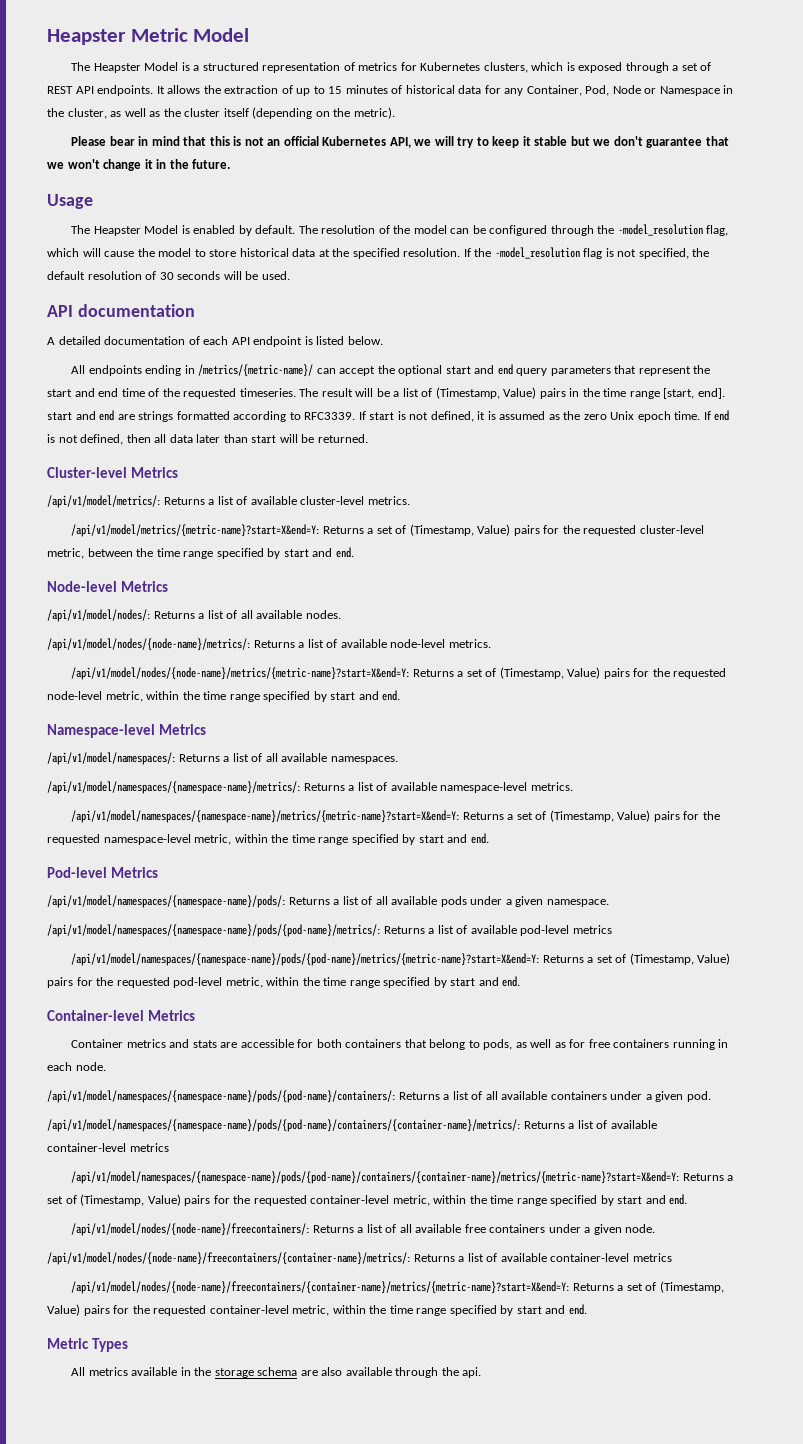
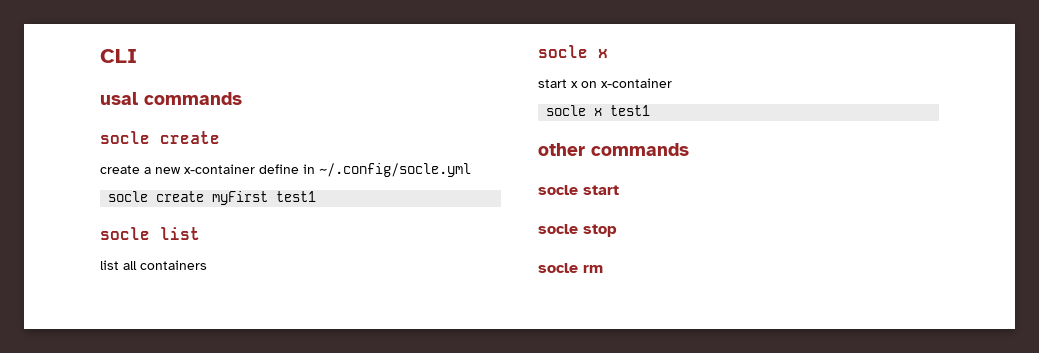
[47,28,250,45] [71,62,712,73] [47,85,734,96] [47,107,395,119] [71,136,729,148] [47,159,231,171] [47,194,93,209] [71,224,729,236] [47,247,710,259] [47,271,290,280] [47,304,195,317] [47,336,383,347] [71,364,711,377] [47,387,725,399] [47,410,730,422] [47,434,368,445] [47,467,179,478] [47,495,410,508] [71,524,704,537] [47,547,354,559] [47,581,169,592] [47,609,341,622] [47,638,491,651] [71,667,727,680] [47,690,401,702] [47,724,207,738] [47,752,398,765] [47,781,573,794] [71,810,720,823] [47,833,489,845] [47,867,159,878] [47,895,609,908] [47,924,612,937] [71,953,731,966] [47,976,521,988] [47,1010,196,1021] [71,1039,729,1050] [47,1062,106,1071] [47,1090,711,1103] [47,1119,657,1132] [47,1143,169,1152] [71,1171,734,1184] [47,1194,688,1206] [71,1223,656,1236] [47,1252,672,1265] [71,1281,724,1294] [47,1304,587,1316] [47,1338,129,1352] [71,1367,482,1378] Heapster Metric Model // The Heapster Model is a structured representation of metrics for Kubernetes clusters, which is exposed through a set of REST API endpoints. It allows the extraction of up to 15 minutes of historical data for any Container, Pod, Node or Namespace in the cluster, as well as the cluster itself (depending on the metric). // Please bear in mind that this is not an official Kubernetes API, we will try to keep it stable but we don't guarantee that we won't change it in the future. // Usage // The Heapster Model is enabled by default. The resolution of the model can be configured through the -model_resolution flag, which will cause the model to store historical data at the specified resolution. If the -model_resolution flag is not specified, the default resolution of 30 seconds will be used. // API documentation // A detailed documentation of each API endpoint is listed below. // All endpoints ending in /metrics/{metric-name}/ can accept the optional start and end query parameters that represent the start and end time of the requested timeseries. The result will be a list of (Timestamp, Value) pairs in the time range [start, end]. start and end are strings formatted according to RFC3339. If start is not defined, it is assumed as the zero Unix epoch time. If end is not defined, then all data later than start will be returned. // Cluster-level Metrics // /api/v1/model/metrics/: Returns a list of available cluster-level metrics. // /api/v1/model/metrics/{metric-name}?start=X&end=Y: Returns a set of (Timestamp, Value) pairs for the requested cluster-level metric, between the time range specified by start and end. // Node-level Metrics // /api/v1/model/nodes/: Returns a list of all available nodes. // /api/v1/model/nodes/{node-name}/metrics/: Returns a list of available node-level metrics. // /api/v1/model/nodes/{node-name}/metrics/{metric-name}?start=X&end=Y: Returns a set of (Timestamp, Value) pairs for the requested node-level metric, within the time range specified by start and end. // Namespace-level Metrics // /api/v1/model/namespaces/: Returns a list of all available namespaces. // /api/v1/model/namespaces/{namespace-name}/metrics/: Returns a list of available namespace-level metrics. // /api/v1/model/namespaces/{namespace-name}/metrics/{metric-name}?start=X&end=Y: Returns a set of (Timestamp, Value) pairs for the requested namespace-level metric, within the time range specified by start and end. // Pod-level Metrics // /api/v1/model/namespaces/{namespace-name}/pods/: Returns a list of all available pods under a given namespace. // /api/v1/model/namespaces/{namespace-name}/pods/{pod-name}/metrics/: Returns a list of available pod-level metrics // /api/v1/model/namespaces/{namespace-name}/pods/{pod-name}/metrics/{metric-name}?start=X&end=Y: Returns a set of (Timestamp, Value) pairs for the requested pod-level metric, within the time range specified by start and end. // Container-level Metrics // Container metrics and stats are accessible for both containers that belong to pods, as well as for free containers running in each node. // /api/v1/model/namespaces/{namespace-name}/pods/{pod-name}/containers/: Returns a list of all available containers under a given pod. // /api/v1/model/namespaces/{namespace-name}/pods/{pod-name}/containers/{container-name}/metrics/: Returns a list of available container-level metrics // /api/v1/model/namespaces/{namespace-name}/pods/{pod-name}/containers/{container-name}/metrics/{metric-name}?start=X&end=Y: Returns a set of (Timestamp, Value) pairs for the requested container-level metric, within the time range specified by start and end. // /api/v1/model/nodes/{node-name}/freecontainers/: Returns a list of all available free containers under a given node. // /api/v1/model/nodes/{node-name}/freecontainers/{container-name}/metrics/: Returns a list of available container-level metrics // /api/v1/model/nodes/{node-name}/freecontainers/{container-name}/metrics/{metric-name}?start=X&end=Y: Returns a set of (Timestamp, Value) pairs for the requested container-level metric, within the time range specified by start and end. // Metric Types // All metrics available in the storage schema are also available through the api. -> [100,49,137,63] [100,92,242,105] [100,131,220,144] [100,163,471,177] [108,191,317,205] [100,227,200,240] [100,260,207,270] [538,45,608,58] [538,78,672,88] [546,105,651,116] [538,143,689,156] [538,185,619,195] [538,224,617,237] [538,263,603,273] CLI // usal commands // socle create // create a new x-container define in ~/.config/socle.yml // socle create myFirst test1 // socle list // list all containers // socle x // start x on x-container // socle x test1 // other commands // socle start // socle stop // socle rm

